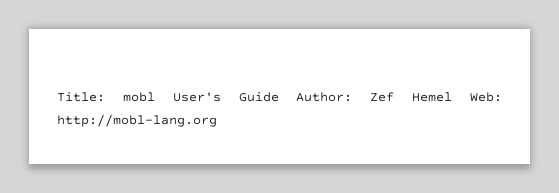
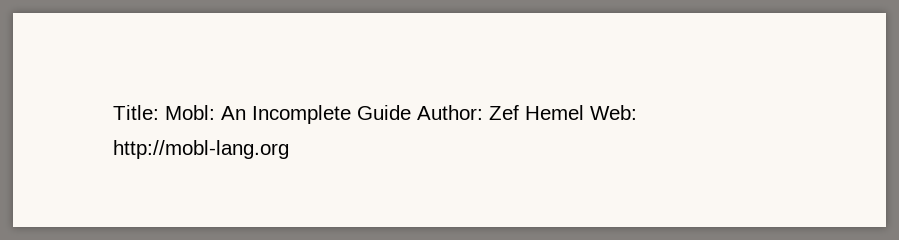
[122,92,221,102] mobl User's -> [165,105,351,124] Mobl: An Incomplete

